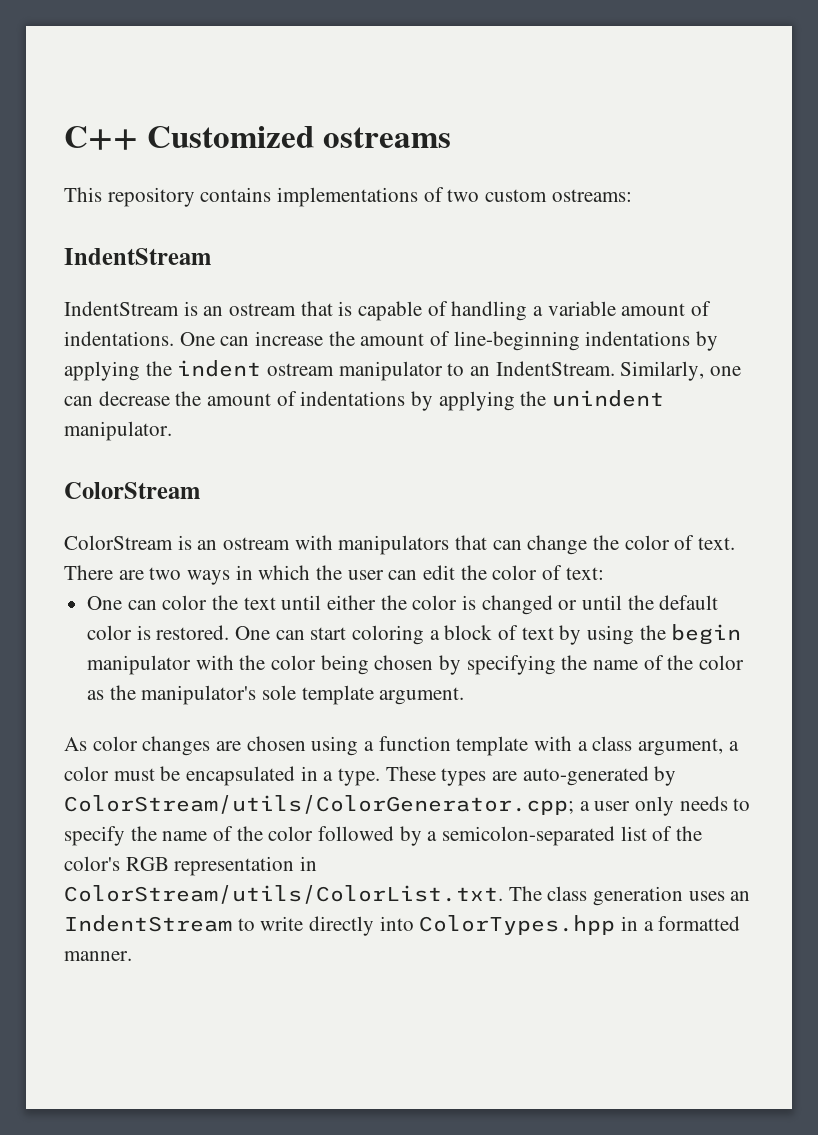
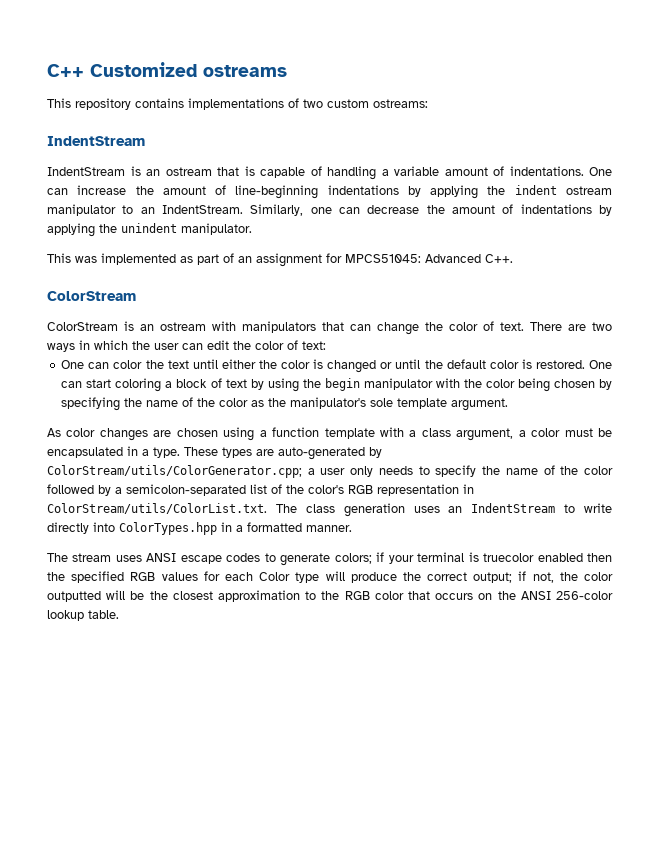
(172, 431) none -> [47,253,513,267] // This was implemented as part of an assignment for MPCS51045: Advanced C++.
(132, 956) none -> [47,552,612,566] [47,571,613,583] [47,590,613,602] [47,610,119,621] // The stream uses ANSI escape codes to generate colors; if your terminal is truecolor enabled then the specified RGB values for each Color type will produce the correct output; if not, the color outputted will be the closest approximation to the RGB color that occurs on the ANSI 256-color lookup table.

